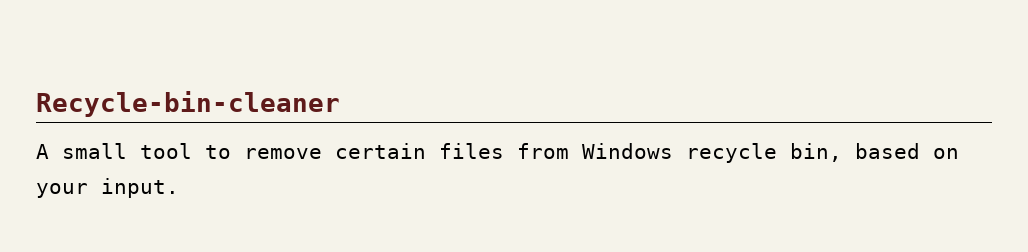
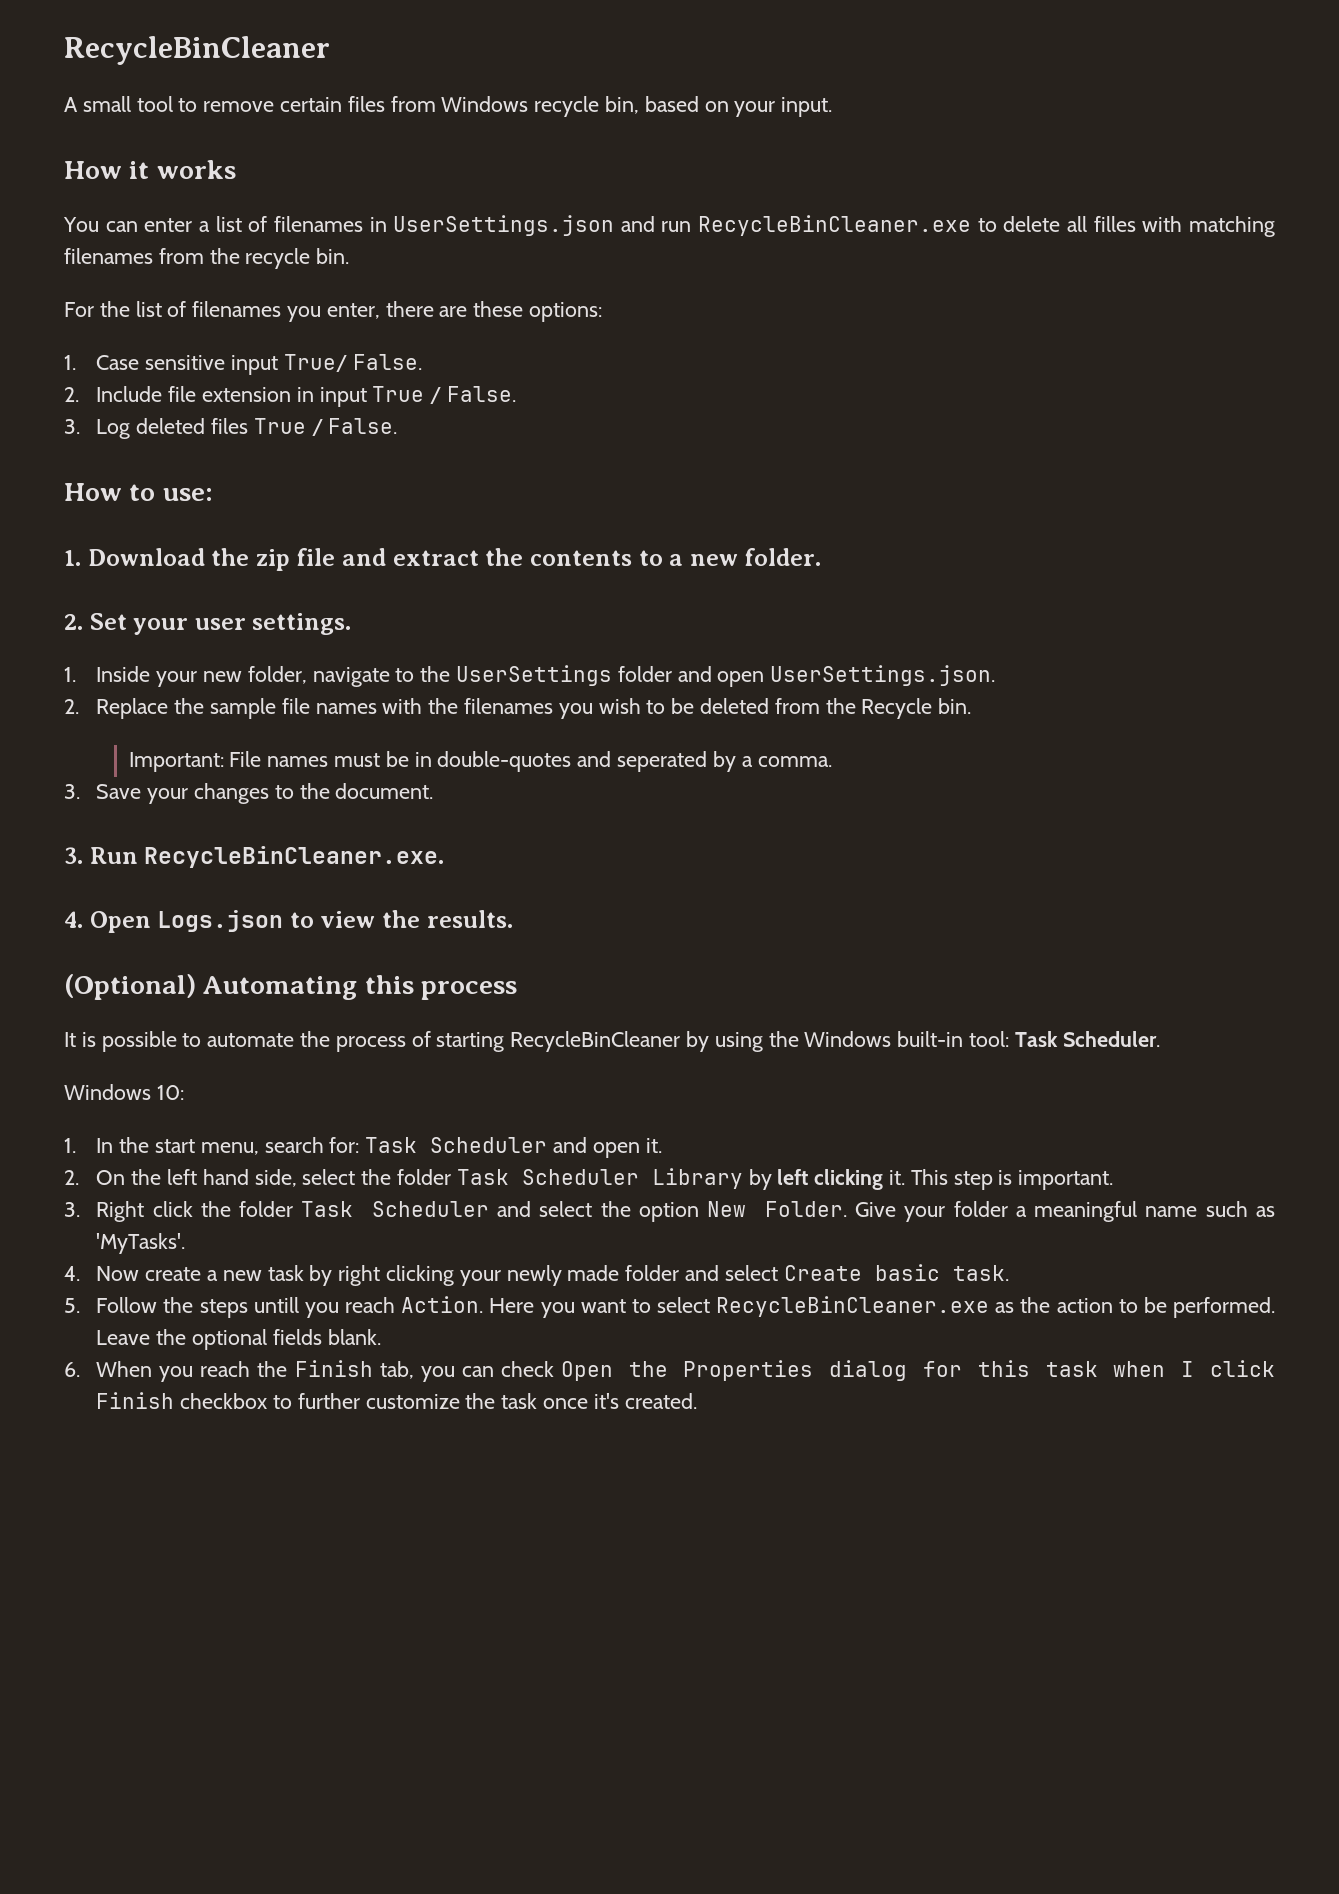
[36,91,340,117] Recycle-bin-cleaner -> [64,36,330,65] RecycleBinCleaner
(179, 188) none -> [64,160,236,179] [63,215,1275,237] [64,248,350,269] [64,301,603,322] [64,354,422,375] [64,386,516,407] [64,418,398,439] [64,483,213,501] [64,548,822,571] [64,613,352,635] [64,665,996,687] [64,698,972,719] [128,751,832,772] [64,783,434,804] [64,846,445,868] [64,910,513,933] [64,974,518,1000] [64,1031,1160,1052] [64,1084,184,1100] [64,1137,662,1158] [64,1168,1114,1190] [64,1201,1275,1222] [96,1233,186,1254] [64,1264,1009,1286] [64,1296,1275,1318] [96,1329,381,1350] [64,1360,1275,1382] [96,1392,697,1409] // How it works // You can enter a list of filenames in UserSettings.json and run RecycleBinCleaner.exe to delete all filles with matching filenames from the recycle bin. // For the list of filenames you enter, there are these options: // 1. Case sensitive input True/ False. // 2. Include file extension in input True / False. // 3. Log deleted files True / False. // How to use: // 1. Download the zip file and extract the contents to a new folder. // 2. Set your user settings. // 1. Inside your new folder, navigate to the UserSettings folder and open UserSettings.json. // 2. Replace the sample file names with the filenames you wish to be deleted from the Recycle bin. // Important: File names must be in double-quotes and seperated by a comma. // 3. Save your changes to the document. // 3. Run RecycleBinCleaner.exe. // 4. Open Logs.json to view the results. // (Optional) Automating this process // It is possible to automate the process of starting RecycleBinCleaner by using the Windows built-in tool: Task Scheduler. // Windows 10: // 1. In the start menu, search for: Task Scheduler and open it. // 2. On the left hand side, select the folder Task Scheduler Library by left clicking it. This step is important. // 3. Right click the folder Task Scheduler and select the option New Folder. Give your folder a meaningful name such as 'MyTasks'. // 4. Now create a new task by right clicking your newly made folder and select Create basic task. // 5. Follow the steps untill you reach Action. Here you want to select RecycleBinCleaner.exe as the action to be performed. Leave the optional fields blank. // 6. When you reach the Finish tab, you can check Open the Properties dialog for this task when I click Finish checkbox to further customize the task once it's created.

